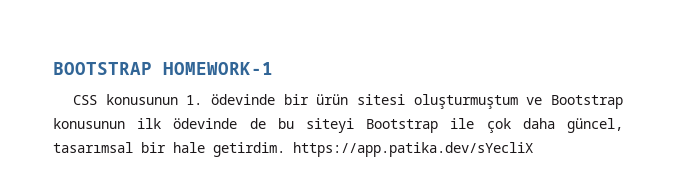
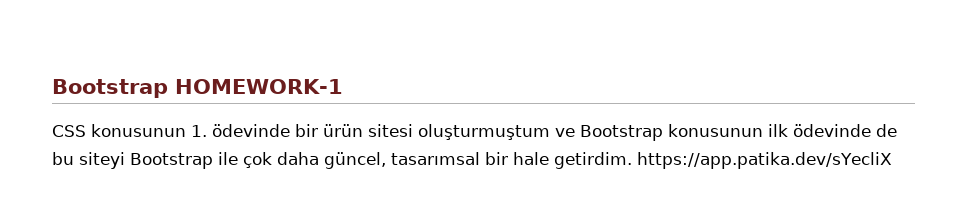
[53,62,152,75] BOOTSTRAP -> [52,79,168,98] Bootstrap

